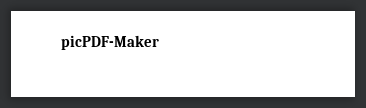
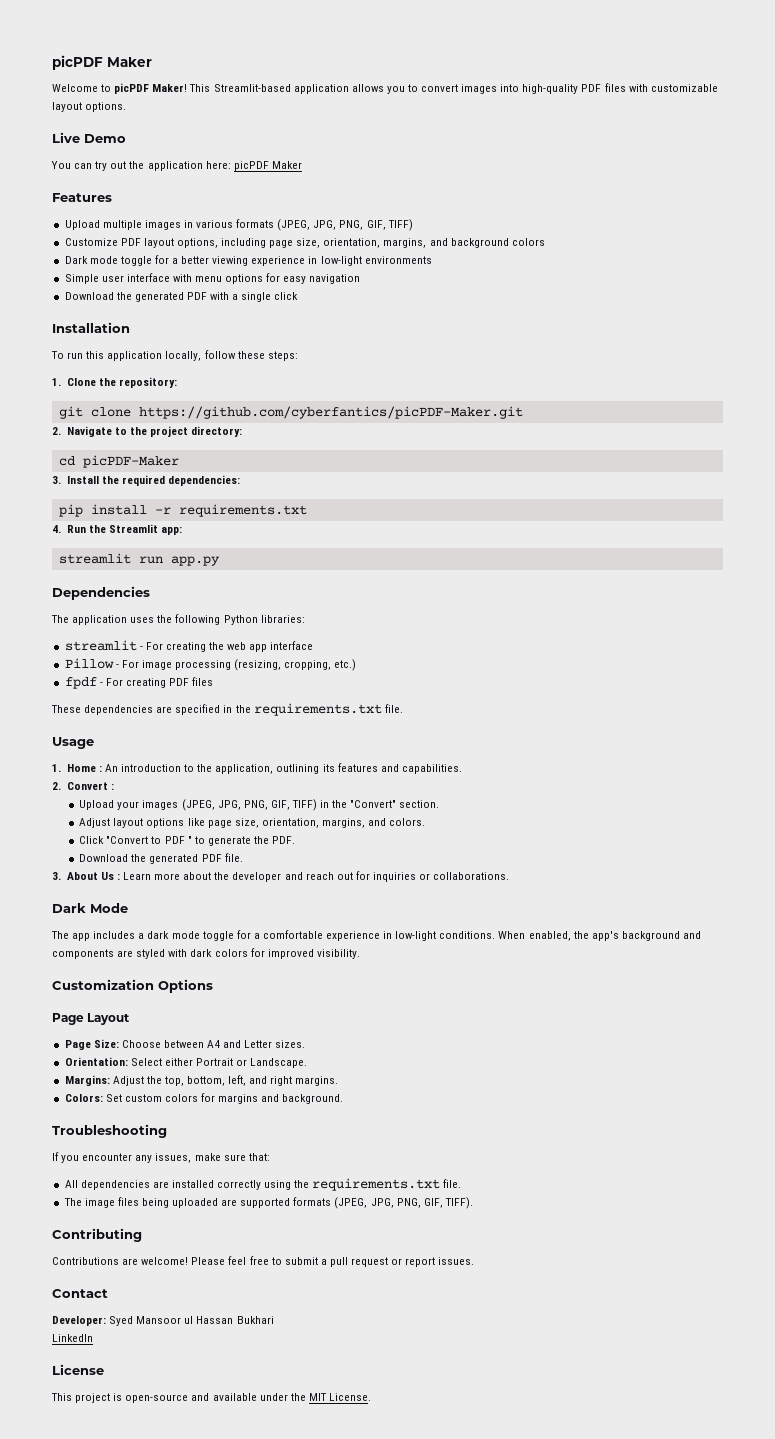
[61,35,159,50] picPDF-Maker -> [52,55,152,70] [52,83,718,94] [52,102,127,112] [52,132,126,143] [51,161,302,171] [52,193,112,202] [64,219,413,231] [64,238,545,248] [64,255,432,266] [64,273,361,284] [64,292,299,302] [52,322,130,333] [51,350,298,361] [52,377,177,388] [58,406,523,419] [52,426,243,437] [58,455,179,468] [52,475,241,486] [58,504,307,517] [52,524,183,535] [58,553,220,566] [52,586,150,600] [51,614,305,625] [64,640,314,652] [64,658,357,671] [64,677,214,689] [51,703,403,716] [52,737,94,749] [52,763,462,774] [52,782,114,790] [79,799,440,811] [79,818,426,828] [79,836,296,846] [79,853,243,864] [52,871,510,882] [52,903,128,913] [51,930,701,941] [52,948,360,959] [52,979,213,993] [52,1013,131,1025] [64,1039,306,1050] [64,1057,308,1068] [64,1075,339,1086] [64,1093,344,1104] [52,1124,167,1138] [52,1152,270,1163] [64,1178,462,1191] [63,1197,473,1209] [52,1228,142,1242] [52,1256,475,1267] [52,1289,108,1298] [52,1316,274,1326] [52,1334,93,1342] [52,1364,104,1375] [51,1393,371,1403] picPDF Maker // Welcome to picPDF Maker! This Streamlit-based application allows you to convert images into high-quality PDF files with customizable layout options. // Live Demo // You can try out the application here: picPDF Maker // Features // Upload multiple images in various formats (JPEG, JPG, PNG, GIF, TIFF) // Customize PDF layout options, including page size, orientation, margins, and background colors // Dark mode toggle for a better viewing experience in low-light environments // Simple user interface with menu options for easy navigation // Download the generated PDF with a single click // Installation // To run this application locally, follow these steps: // 1. Clone the repository: // git clone https://github.com/cyberfantics/picPDF-Maker.git // 2. Navigate to the project directory: // cd picPDF-Maker // 3. Install the required dependencies: // pip install -r requirements.txt // 4. Run the Streamlit app: // streamlit run app.py // Dependencies // The application uses the following Python libraries: // streamlit - For creating the web app interface // Pillow - For image processing (resizing, cropping, etc.) // fpdf - For creating PDF files // These dependencies are specified in the requirements.txt file. // Usage // 1. Home : An introduction to the application, outlining its features and capabilities. // 2. Convert : // Upload your images (JPEG, JPG, PNG, GIF, TIFF) in the "Convert" section. // Adjust layout options like page size, orientation, margins, and colors. // Click "Convert to PDF " to generate the PDF. // Download the generated PDF file. // 3. About Us : Learn more about the developer and reach out for inquiries or collaborations. // Dark Mode // The app includes a dark mode toggle for a comfortable experience in low-light conditions. When enabled, the app's background and components are styled with dark colors for improved visibility. // Customization Options // Page Layout // Page Size: Choose between A4 and Letter sizes. // Orientation: Select either Portrait or Landscape. // Margins: Adjust the top, bottom, left, and right margins. // Colors: Set custom colors for margins and background. // Troubleshooting // If you encounter any issues, make sure that: // All dependencies are installed correctly using the requirements.txt file. // The image files being uploaded are supported formats (JPEG, JPG, PNG, GIF, TIFF). // Contributing // Contributions are welcome! Please feel free to submit a pull request or report issues. // Contact // Developer: Syed Mansoor ul Hassan Bukhari // LinkedIn // License // This project is open-source and available under the MIT License.

